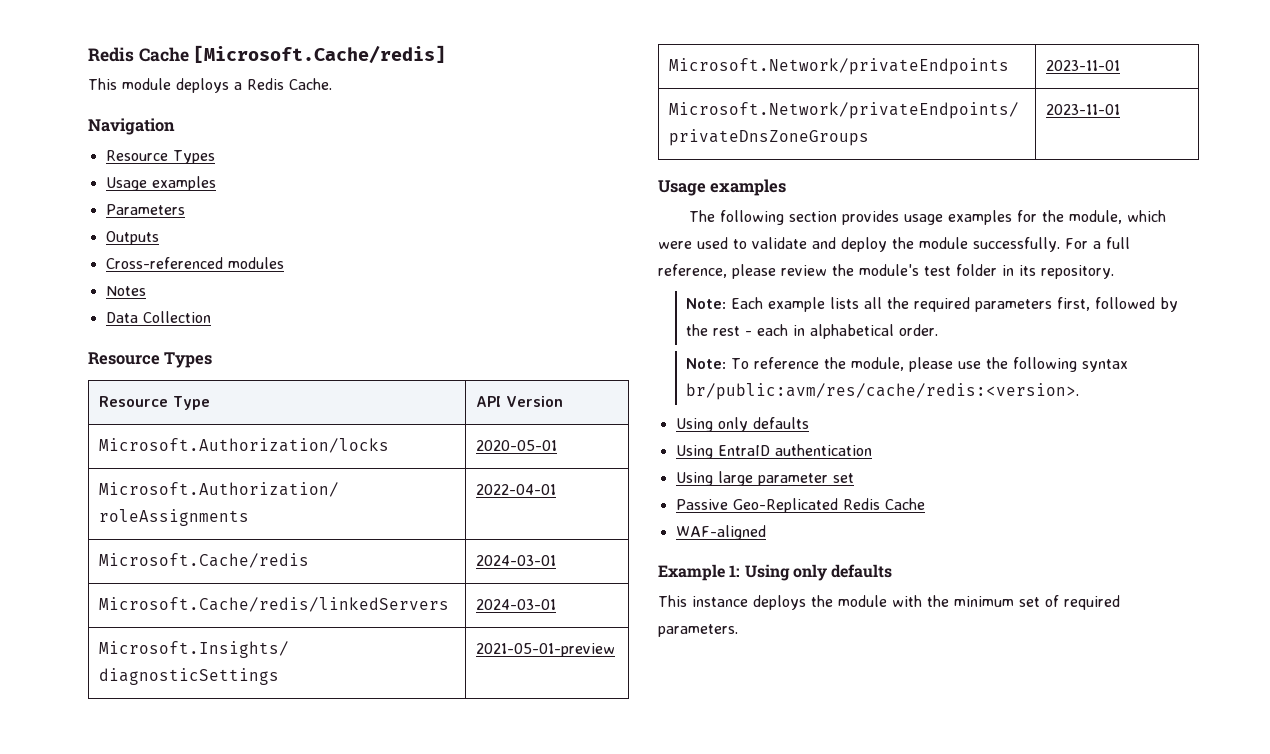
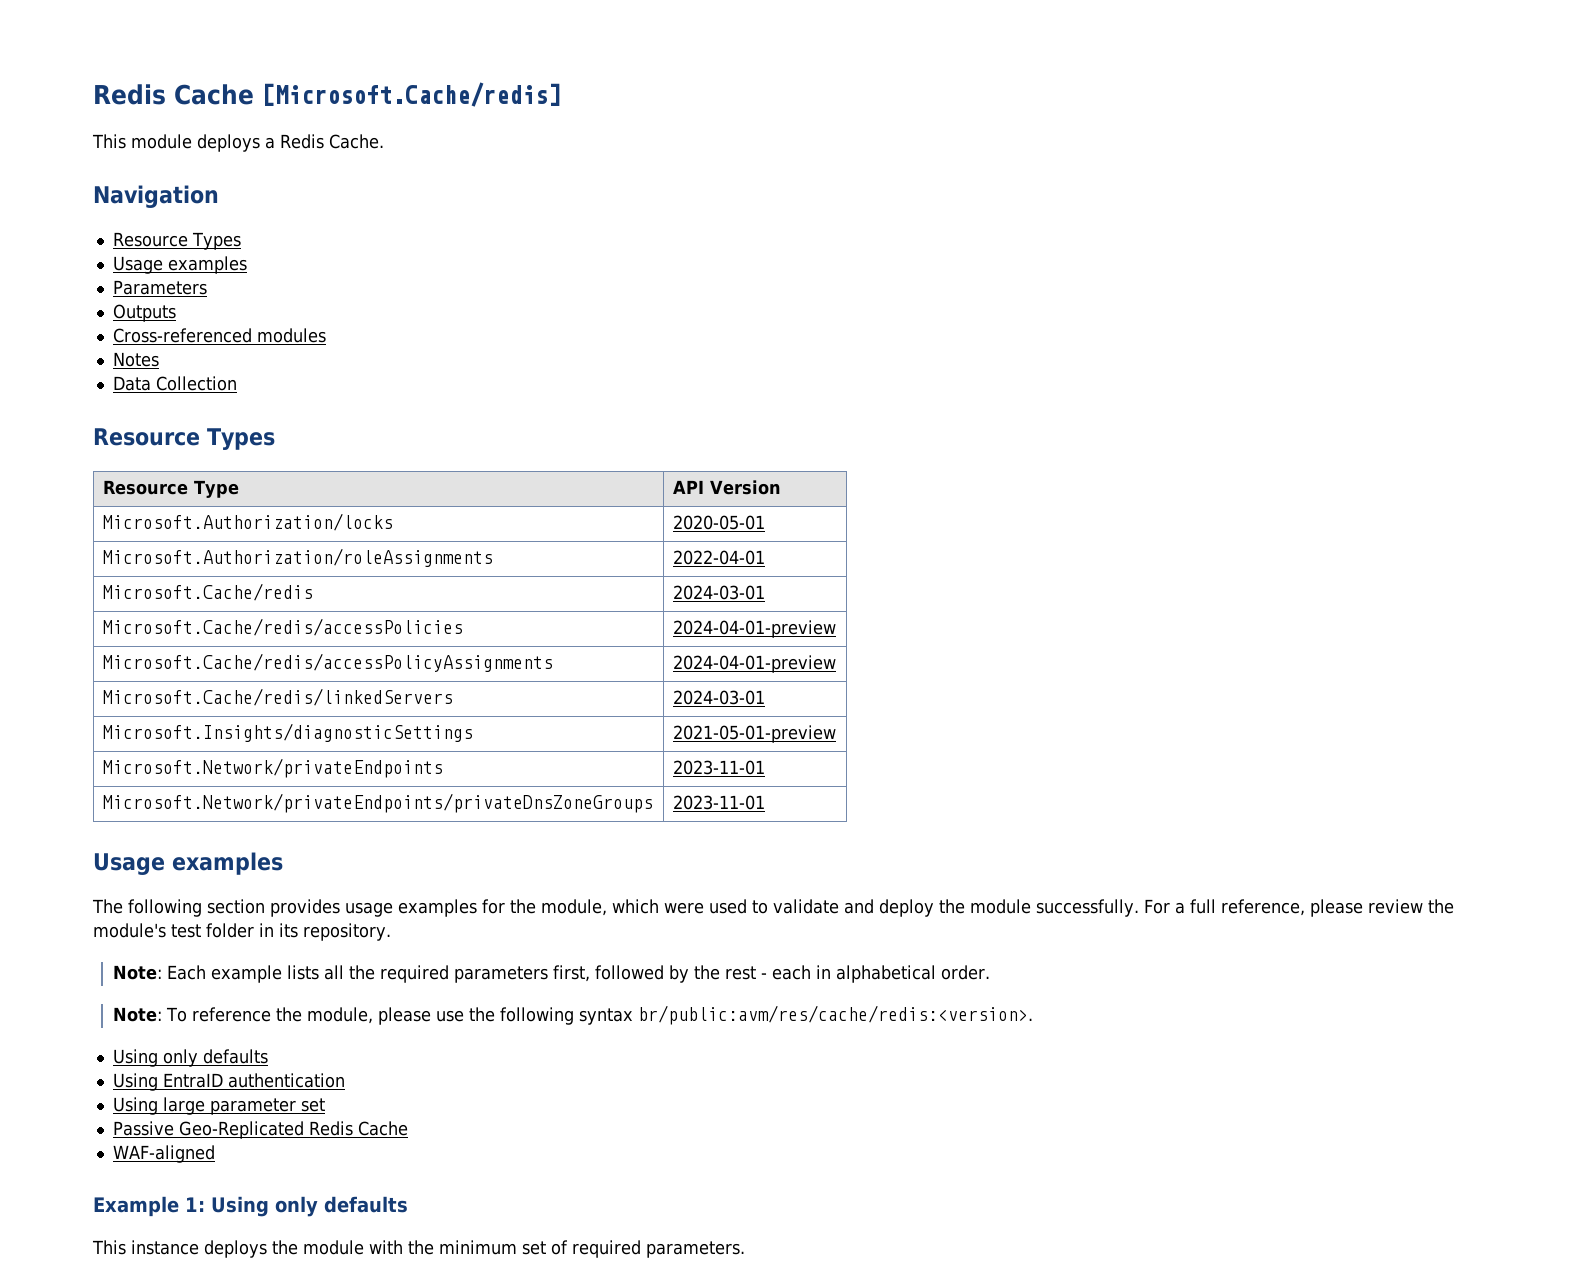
(557, 560) none -> [102,618,463,636] [672,620,836,638] [102,653,553,672] [672,655,836,673] // Microsoft.Cache/redis/accessPolicies | 2024-04-01-preview // Microsoft.Cache/redis/accessPolicyAssignments | 2024-04-01-preview

